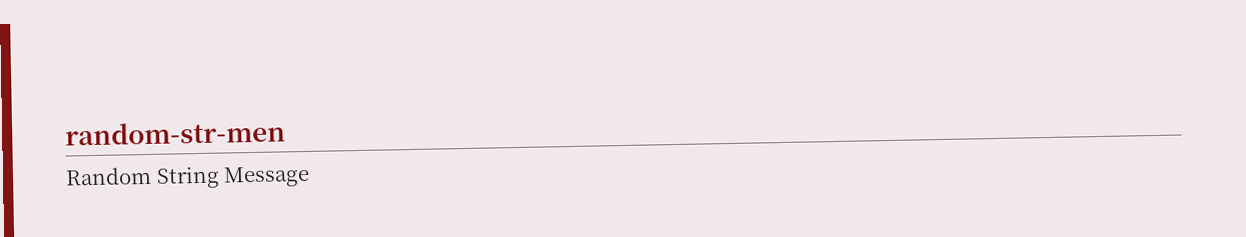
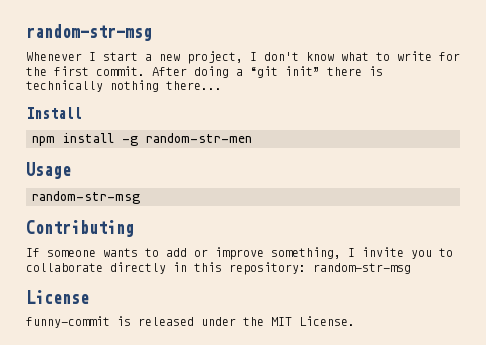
[65,120,286,146] [65,165,311,189] random-str-men // Random String Message -> [26,24,152,41] [26,51,460,64] [26,66,383,78] [26,80,222,92] [26,107,82,119] [32,133,252,146] [26,162,71,179] [32,191,140,204] [26,220,134,237] [26,247,453,260] [26,262,411,275] [26,290,89,304] [26,316,355,328] random-str-msg // Whenever I start a new project, I don't know what to write for the first commit. After doing a “git init” there is technically nothing there... // Install // npm install -g random-str-men // Usage // random-str-msg // Contributing // If someone wants to add or improve something, I invite you to collaborate directly in this repository: random-str-msg // License // funny-commit is released under the MIT License.

